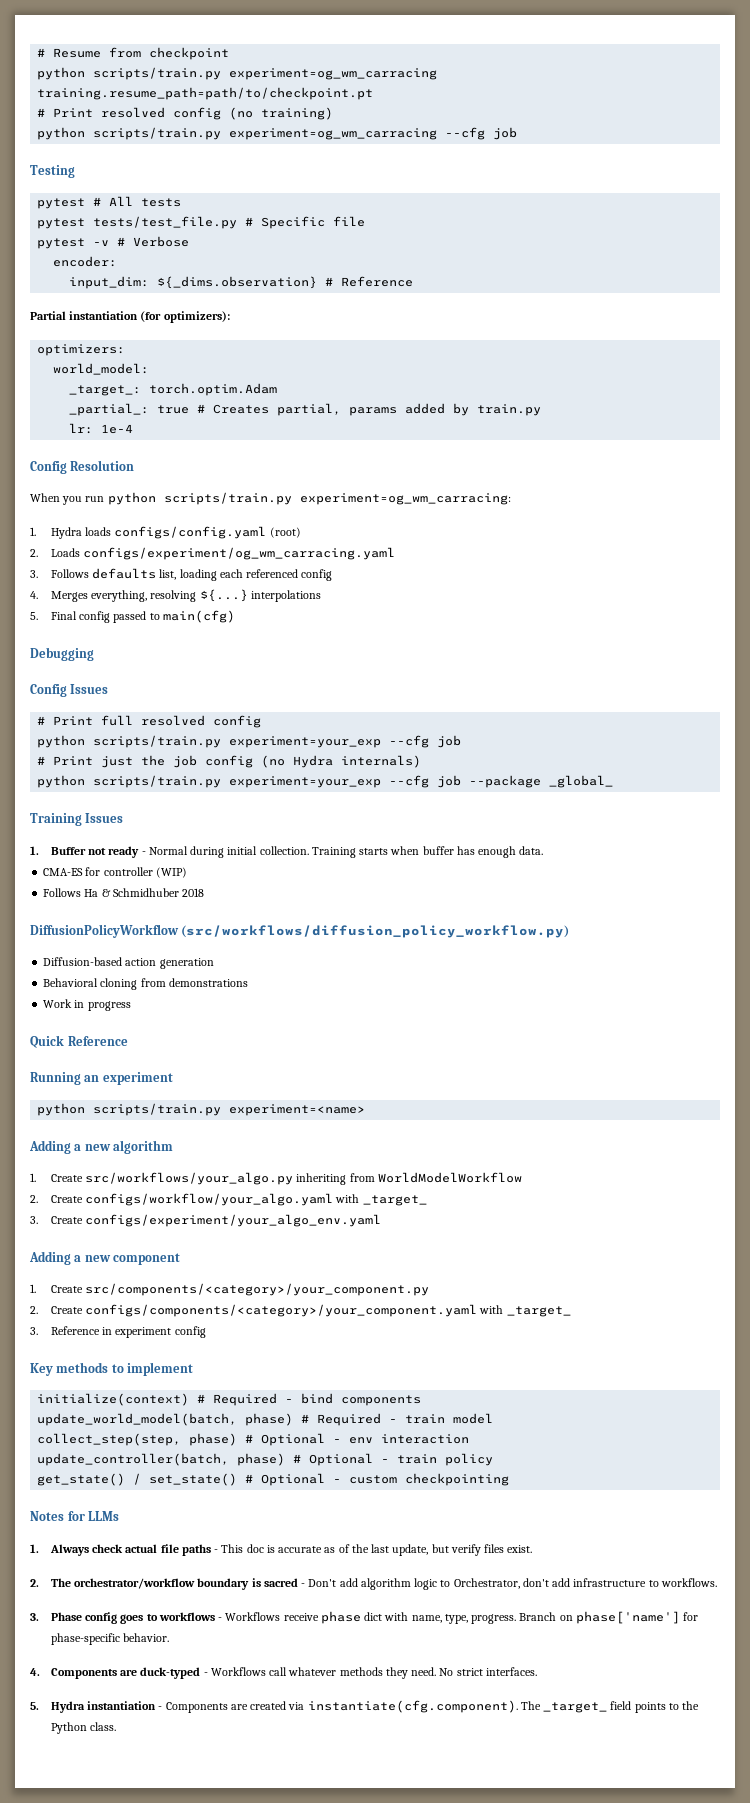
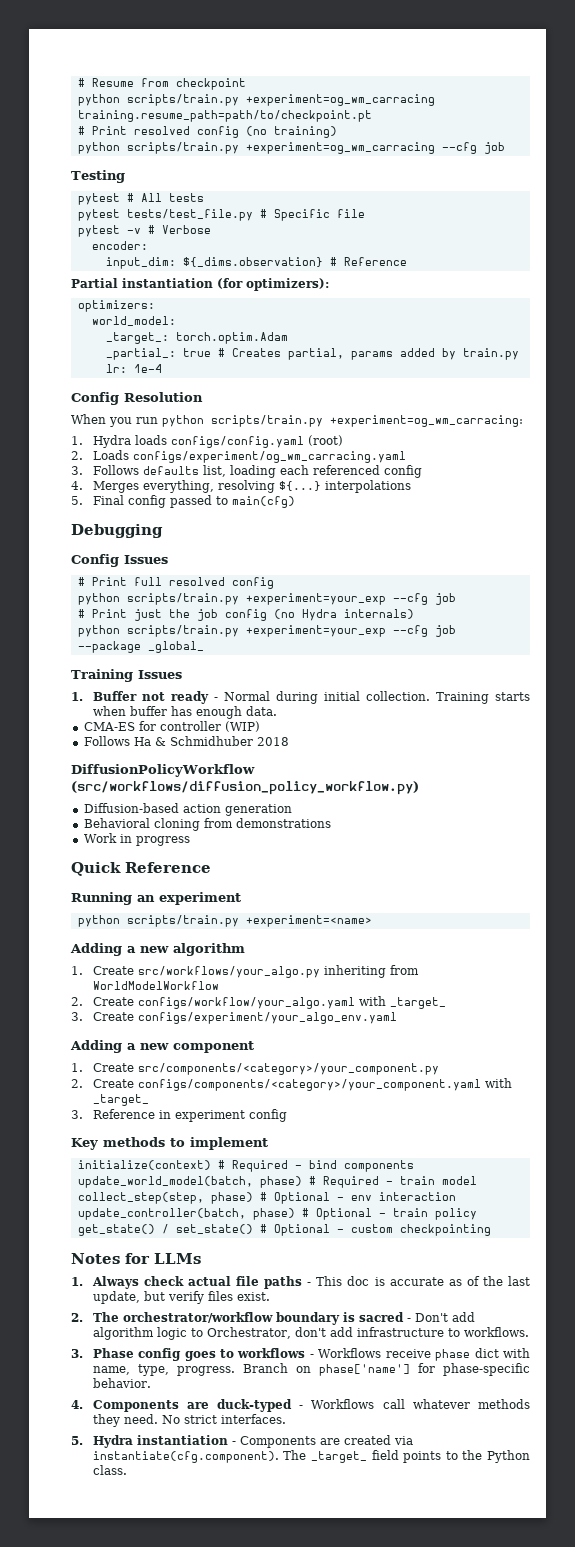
[229,68,438,80] experiment=og_wm_carracing -> [245,94,435,106] +experiment=og_wm_carracing
[229,128,438,140] experiment=og_wm_carracing -> [245,142,435,154] +experiment=og_wm_carracing
[299,493,511,505] experiment=og_wm_carracing: -> [330,415,523,427] +experiment=og_wm_carracing:
[229,736,382,748] experiment=your_exp -> [245,593,386,605] +experiment=your_exp
[229,776,382,788] experiment=your_exp -> [245,625,386,637] +experiment=your_exp
[229,1104,366,1116] experiment=<name> -> [245,915,372,927] +experiment=<name>

